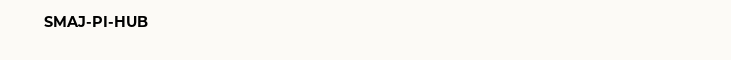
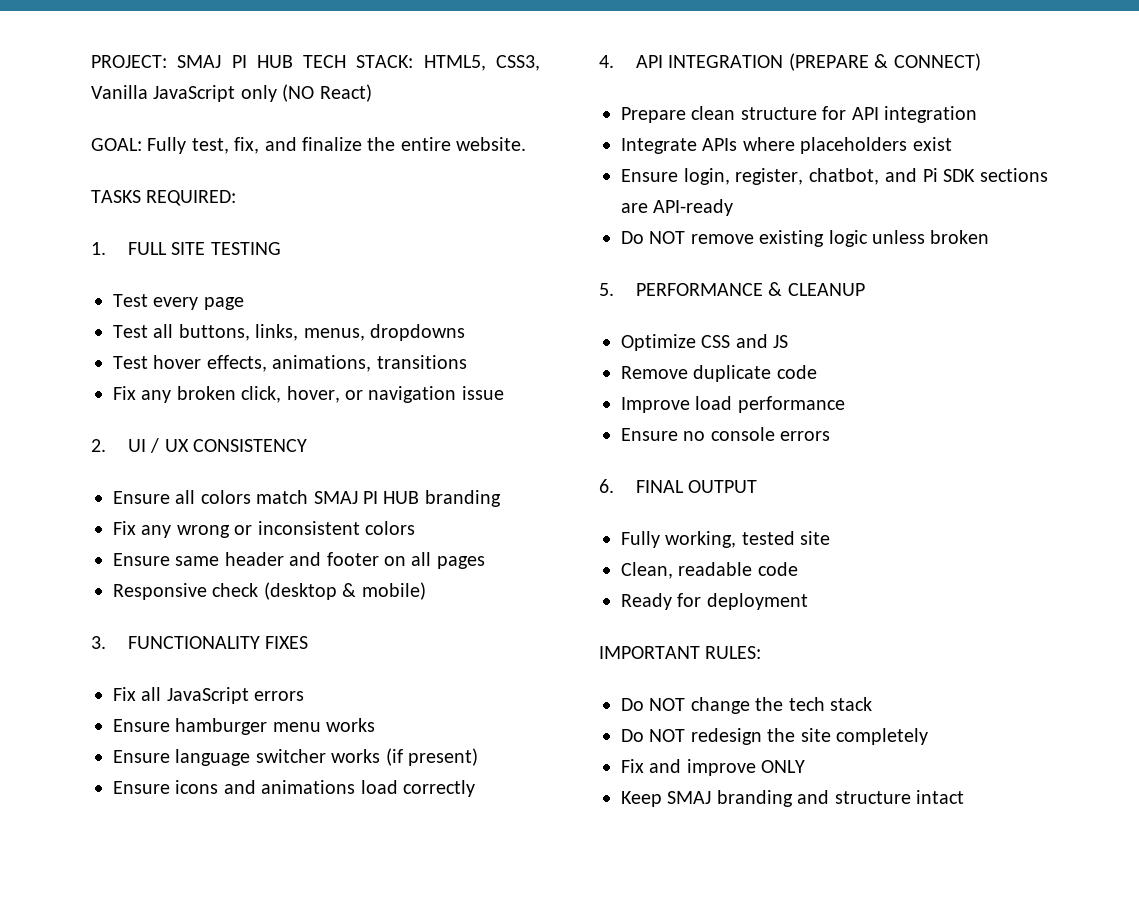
[44,16,148,27] SMAJ-PI-HUB -> [91,55,540,71] [91,84,372,102] [91,137,527,154] [91,190,237,206] [91,242,281,255] [113,294,244,310] [113,324,465,341] [113,355,467,372] [113,386,504,403] [91,438,308,453] [113,490,501,507] [113,521,415,538] [113,552,485,569] [113,582,426,600] [91,636,309,649] [113,687,305,704] [113,718,376,735] [113,748,478,766] [113,780,475,797] [599,53,981,71] [621,106,977,123] [621,137,952,154] [621,168,1048,185] [621,199,734,216] [621,230,990,247] [599,282,865,296] [621,334,789,351] [621,365,817,382] [621,396,845,413] [621,427,831,441] [599,479,758,493] [621,531,831,548] [621,562,798,579] [621,593,808,610] [599,646,762,659] [621,697,872,714] [621,728,928,745] [621,759,806,776] [621,790,964,807] PROJECT: SMAJ PI HUB TECH STACK: HTML5, CSS3, Vanilla JavaScript only (NO React) // GOAL: Fully test, fix, and finalize the entire website. // TASKS REQUIRED: // 1. FULL SITE TESTING // Test every page // Test all buttons, links, menus, dropdowns // Test hover effects, animations, transitions // Fix any broken click, hover, or navigation issue // 2. UI / UX CONSISTENCY // Ensure all colors match SMAJ PI HUB branding // Fix any wrong or inconsistent colors // Ensure same header and footer on all pages // Responsive check (desktop & mobile) // 3. FUNCTIONALITY FIXES // Fix all JavaScript errors // Ensure hamburger menu works // Ensure language switcher works (if present) // Ensure icons and animations load correctly // 4. API INTEGRATION (PREPARE & CONNECT) // Prepare clean structure for API integration // Integrate APIs where placeholders exist // Ensure login, register, chatbot, and Pi SDK sections are API-ready // Do NOT remove existing logic unless broken // 5. PERFORMANCE & CLEANUP // Optimize CSS and JS // Remove duplicate code // Improve load performance // Ensure no console errors // 6. FINAL OUTPUT // Fully working, tested site // Clean, readable code // Ready for deployment // IMPORTANT RULES: // Do NOT change the tech stack // Do NOT redesign the site completely // Fix and improve ONLY // Keep SMAJ branding and structure intact

